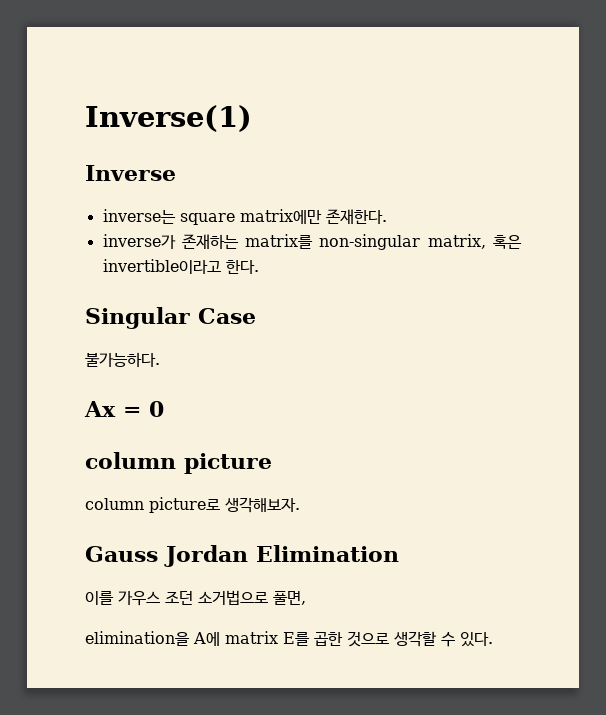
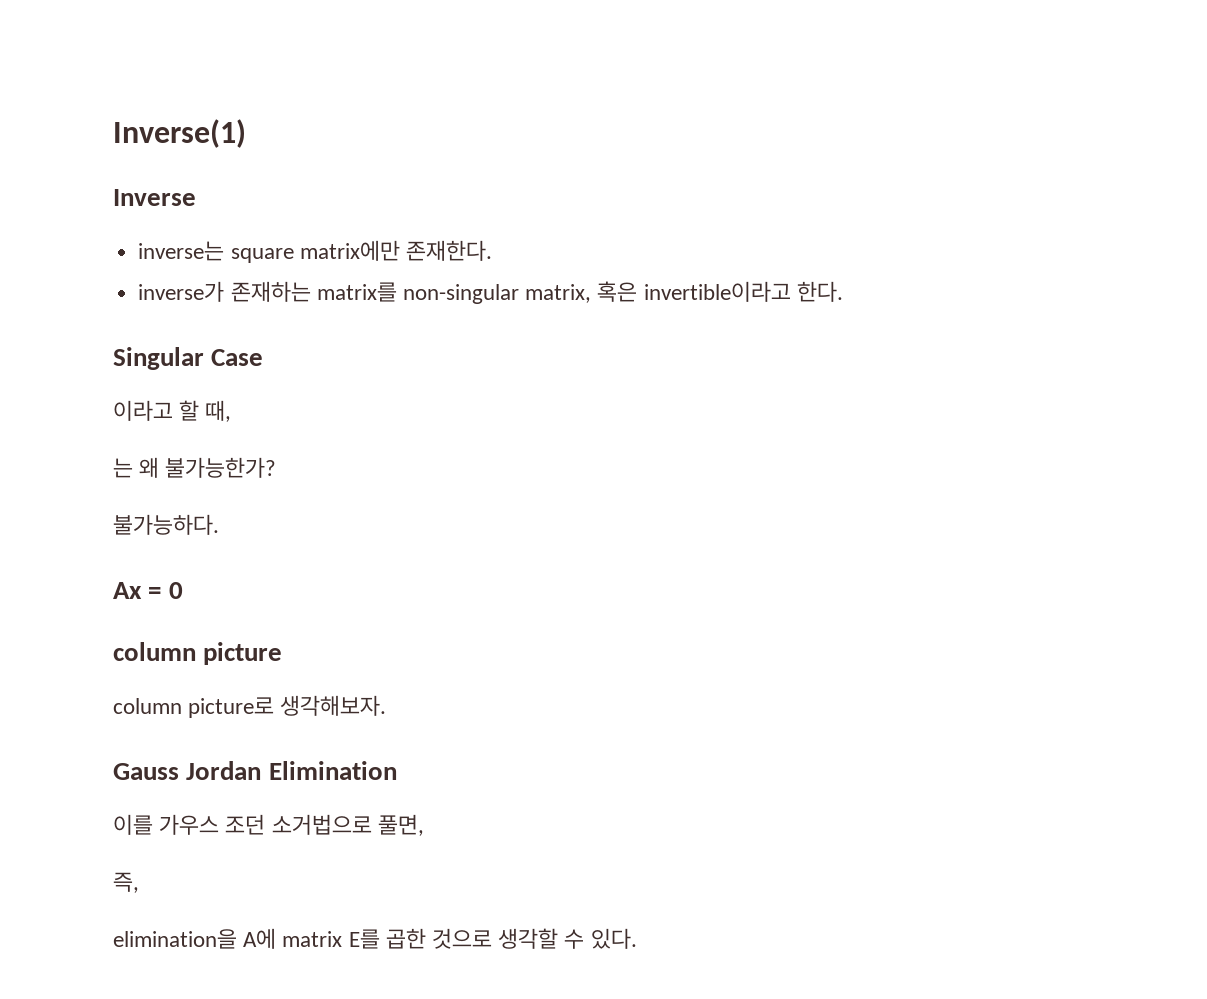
(256, 316) none -> [113,400,232,422] [113,457,277,478] // 이라고 할 때, // 는 왜 불가능한가?
(306, 598) none -> [113,872,139,893] // 즉,

